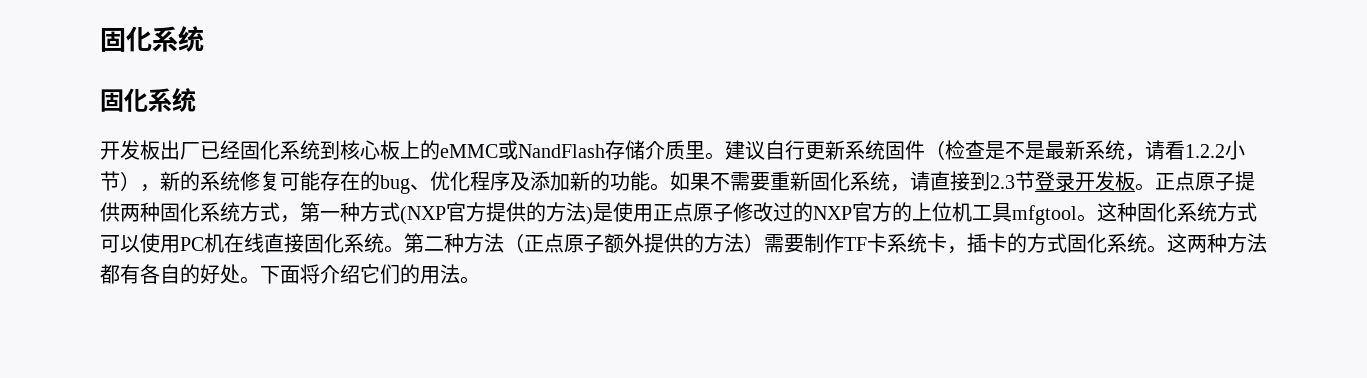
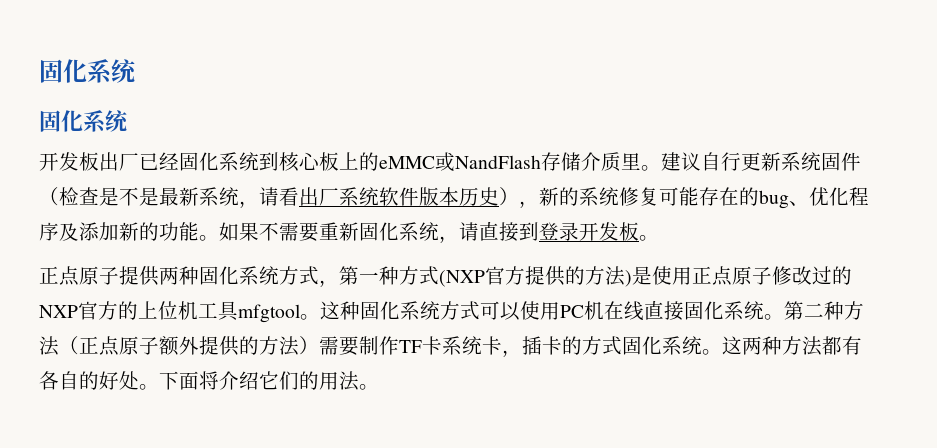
[1185,140,1245,160] [100,171,120,191] 1.2.2小节 -> [299,187,499,206] 出厂系统软件版本历史
[990,171,1035,191] 2.3节 -> (539, 231) none
(1155, 187) none -> (659, 238) //

